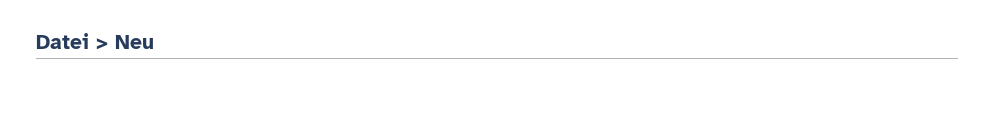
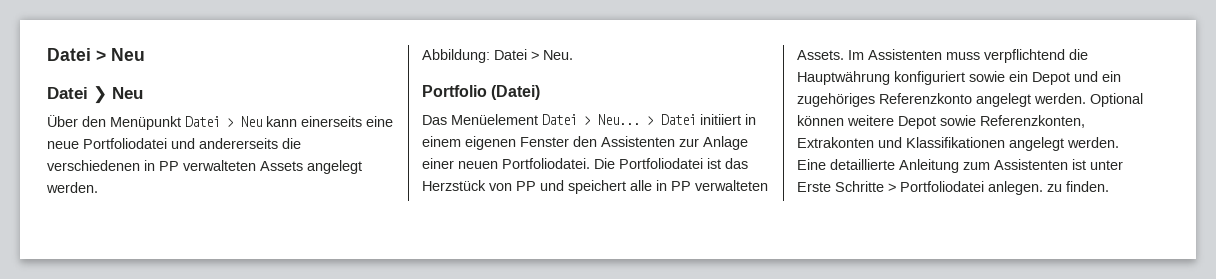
[36,33,154,50] Datei > Neu -> [47,48,145,61] [47,86,143,104] [47,115,393,130] [47,138,301,149] [47,160,362,174] [46,182,98,193] [422,49,573,63] [422,85,541,100] [422,114,756,125] [422,136,748,150] [422,158,748,169] [422,180,768,194] [797,49,1088,63] [797,71,1121,85] [797,93,1143,107] [797,115,1085,129] [797,137,1119,151] [797,159,1123,173] [797,181,1109,195] Datei > Neu // Datei ❯ Neu // Über den Menüpunkt Datei > Neu kann einerseits eine neue Portfoliodatei und andererseits die verschiedenen in PP verwalteten Assets angelegt werden. // Abbildung: Datei > Neu. // Portfolio (Datei) // Das Menüelement Datei > Neu... > Datei initiiert in einem eigenen Fenster den Assistenten zur Anlage einer neuen Portfoliodatei. Die Portfoliodatei ist das Herzstück von PP und speichert alle in PP verwalteten Assets. Im Assistenten muss verpflichtend die Hauptwährung konfiguriert sowie ein Depot und ein zugehöriges Referenzkonto angelegt werden. Optional können weitere Depot sowie Referenzkonten, Extrakonten und Klassifikationen angelegt werden. Eine detaillierte Anleitung zum Assistenten ist unter Erste Schritte > Portfoliodatei anlegen. zu finden.

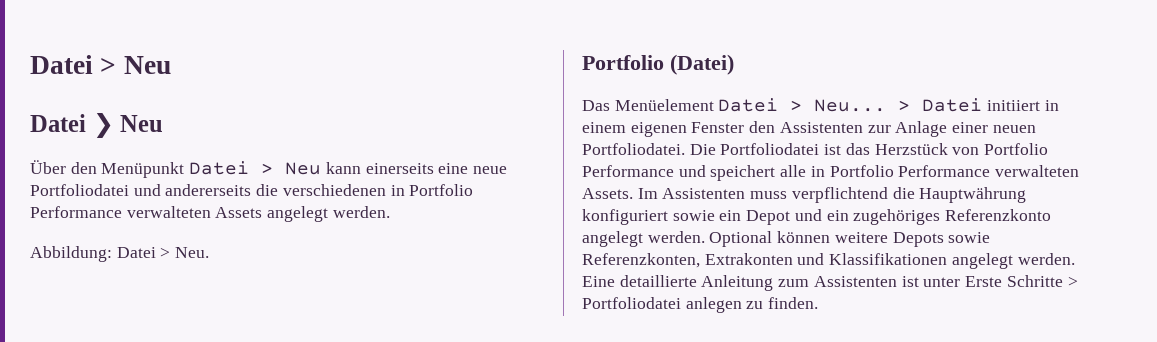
[159,161,179,171] PP -> [409,184,474,196] [30,206,122,218] Portfolio Performance
[516,181,536,191] PP -> [984,143,1049,155] [582,165,674,177] Portfolio Performance
[671,181,691,191] PP -> [829,165,991,177] Portfolio Performance
[898,116,936,129] Depot -> [892,232,944,247] Depots
[988,181,1043,195] anlegen. -> [685,297,742,313] anlegen

